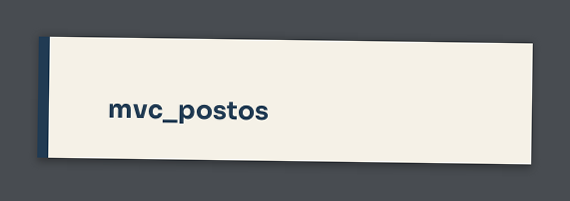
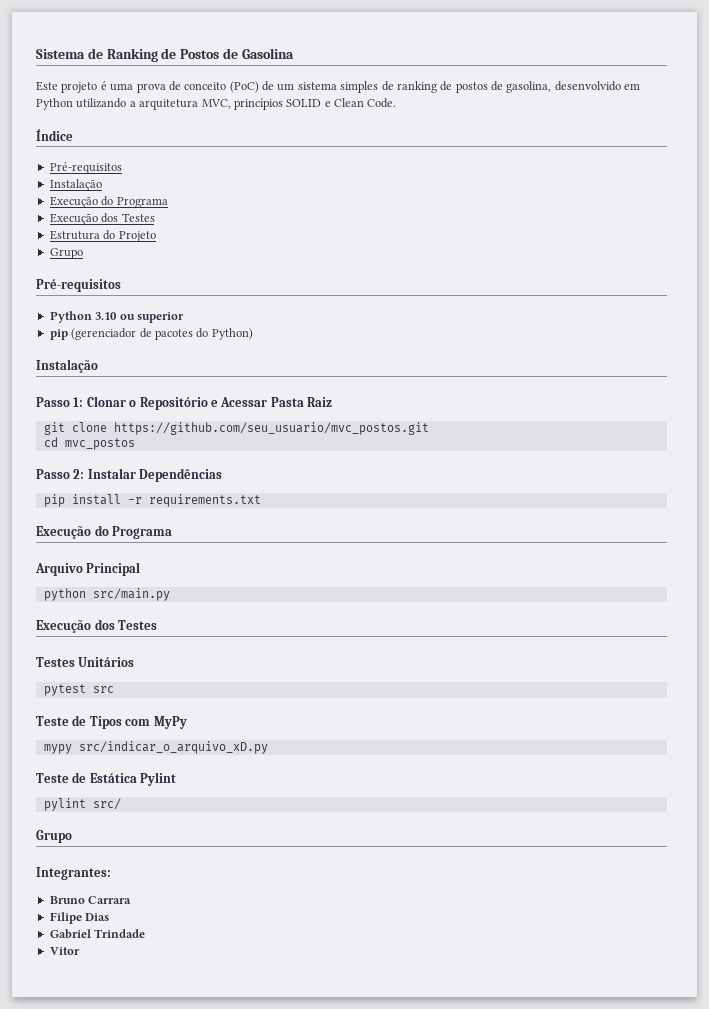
[107,99,269,125] mvc_postos -> [36,48,294,62] [36,81,641,93] [36,98,397,110] [36,129,73,141] [49,162,122,174] [49,179,102,191] [49,196,168,208] [49,213,155,225] [49,230,156,242] [49,248,83,259] [36,279,121,292] [49,311,184,323] [49,328,253,340] [36,359,98,373] [36,396,332,410] [43,422,429,435] [43,437,135,450] [36,468,223,482] [43,494,261,507] [36,525,173,539] [35,562,141,576] [43,588,170,601] [36,619,158,633] [36,657,135,667] [43,684,114,696] [36,715,187,729] [43,741,268,754] [36,772,177,786] [43,798,121,811] [36,830,72,843] [36,867,111,880] [49,896,132,904] [49,912,110,924] [49,929,146,939] [49,947,80,955] Sistema de Ranking de Postos de Gasolina // Este projeto é uma prova de conceito (PoC) de um sistema simples de ranking de postos de gasolina, desenvolvido em Python utilizando a arquitetura MVC, princípios SOLID e Clean Code. // Índice // Pré-requisitos // Instalação // Execução do Programa // Execução dos Testes // Estrutura do Projeto // Grupo // Pré-requisitos // Python 3.10 ou superior // pip (gerenciador de pacotes do Python) // Instalação // Passo 1: Clonar o Repositório e Acessar Pasta Raiz // git clone https://github.com/seu_usuario/mvc_postos.git // cd mvc_postos // Passo 2: Instalar Dependências // pip install -r requirements.txt // Execução do Programa // Arquivo Principal // python src/main.py // Execução dos Testes // Testes Unitários // pytest src // Teste de Tipos com MyPy // mypy src/indicar_o_arquivo_xD.py // Teste de Estática Pylint // pylint src/ // Grupo // Integrantes: // Bruno Carrara // Filipe Dias // Gabriel Trindade // Vitor

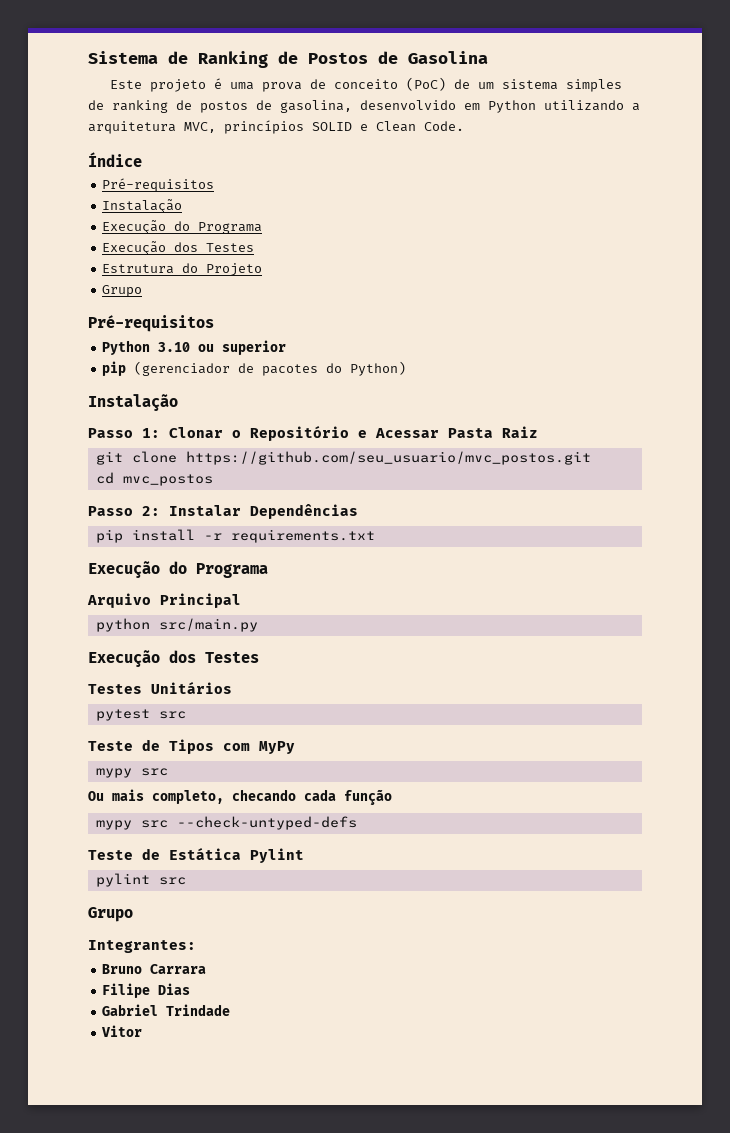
[78,741,268,754] src/indicar_o_arquivo_xD.py -> [140,768,168,776] [88,789,392,805] [95,816,357,830] src // Ou mais completo, checando cada função // mypy src --check-untyped-defs
[92,798,121,810] src/ -> [158,877,186,885] src

